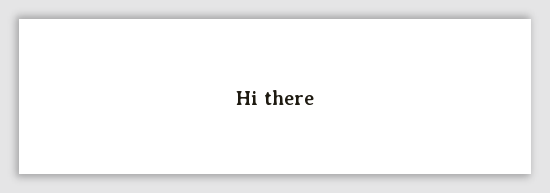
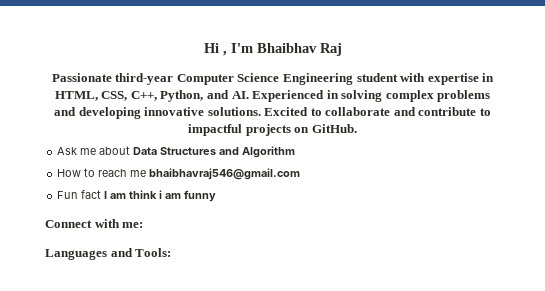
[263,90,314,105] there -> [222,43,342,56] [51,73,495,85] [54,90,491,102] [54,107,491,119] [188,124,357,136] [57,146,296,158] [57,168,301,180] [57,190,217,202] [45,219,144,228] [45,248,172,260] , I'm Bhaibhav Raj // Passionate third-year Computer Science Engineering student with expertise in HTML, CSS, C++, Python, and AI. Experienced in solving complex problems and developing innovative solutions. Excited to collaborate and contribute to impactful projects on GitHub. // Ask me about Data Structures and Algorithm // How to reach me bhaibhavraj546@gmail.com // Fun fact I am think i am funny // Connect with me: // Languages and Tools:

